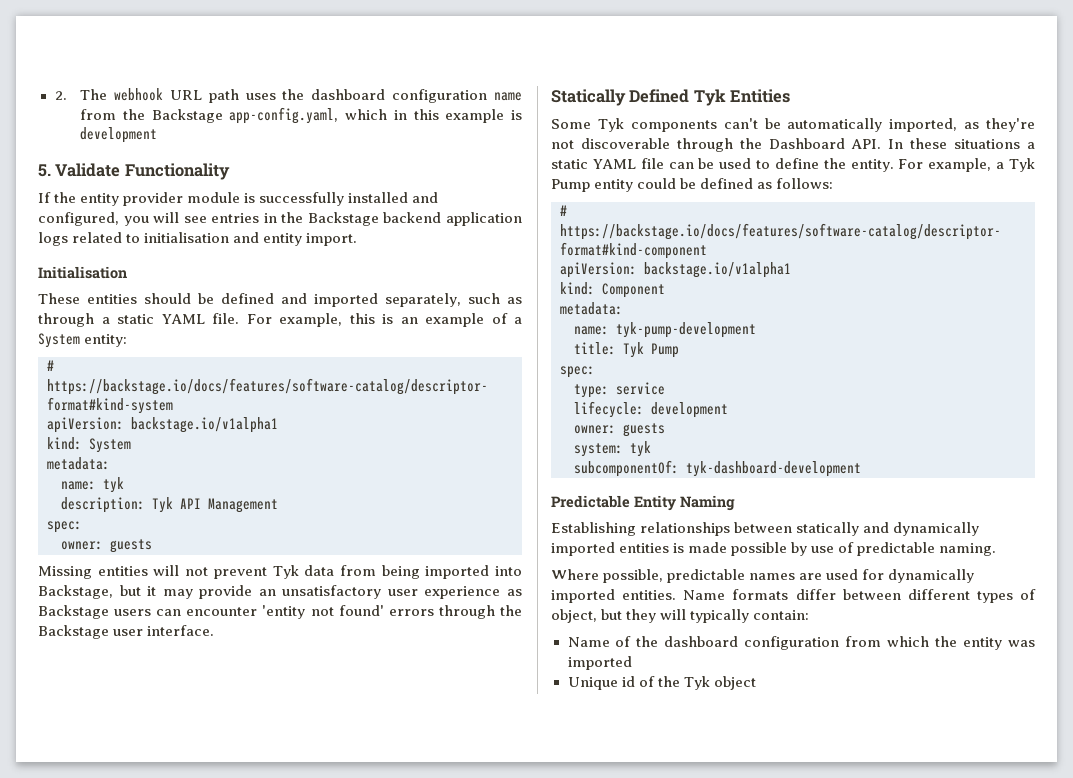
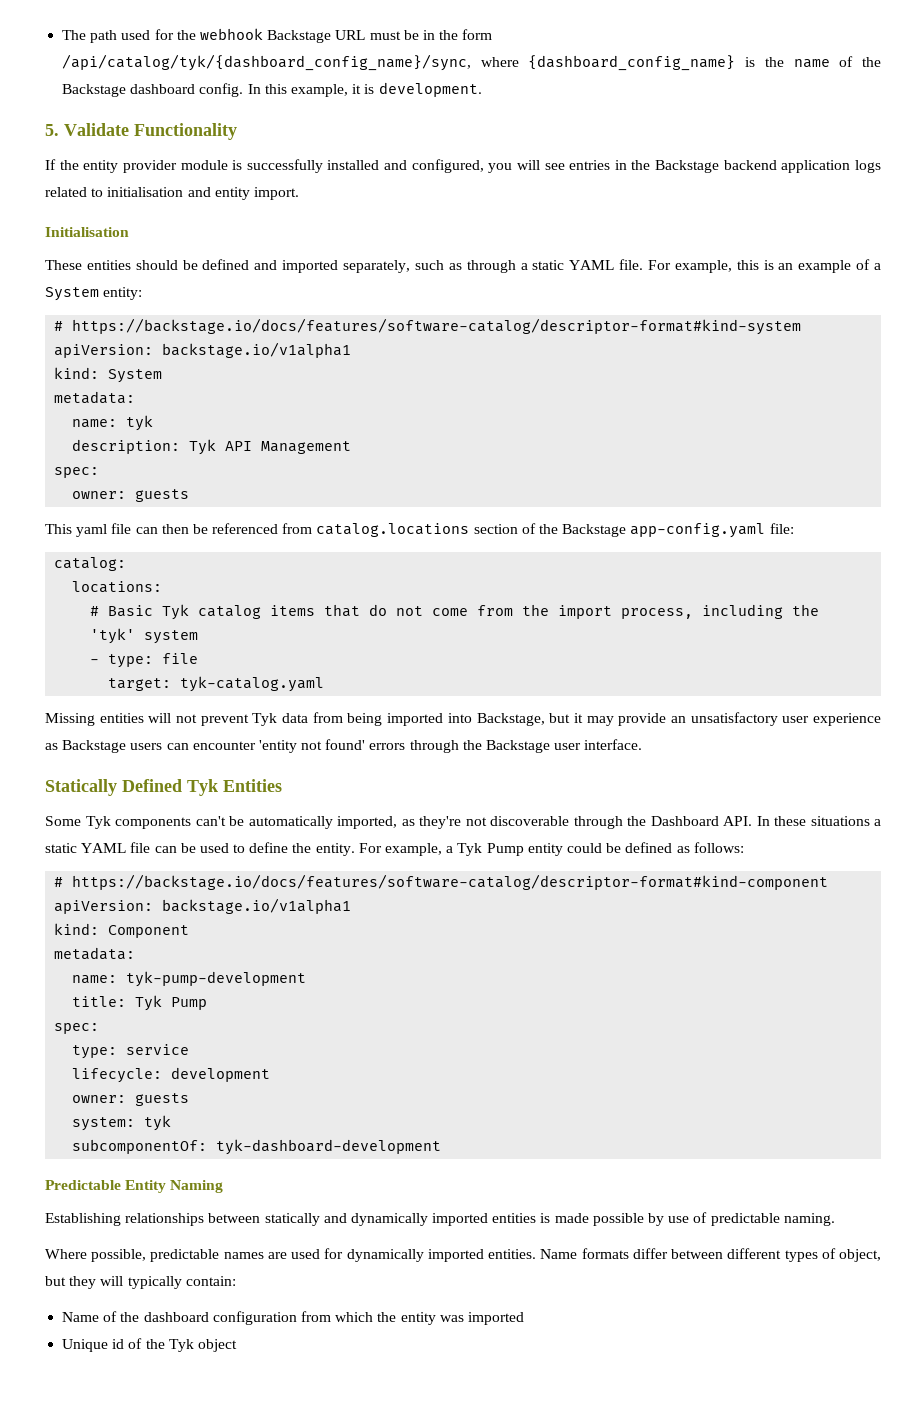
[54,88,522,103] [80,107,522,124] [80,127,158,143] 2. The webhook URL path uses the dashboard configuration name from the Backstage app-config.yaml, which in this example is development -> [62,28,493,43] [62,54,882,71] [62,82,482,97] The path used for the webhook Backstage URL must be in the form /api/catalog/tyk/{dashboard_config_name}/sync, where {dashboard_config_name} is the name of the Backstage dashboard config. In this example, it is development.
(152, 546) none -> [45,523,794,538] [54,557,127,571] [72,581,163,593] [90,604,820,620] [90,628,199,644] [90,653,199,668] [108,676,325,692] // This yaml file can then be referenced from catalog.locations section of the Backstage app-config.yaml file: // catalog: // locations: // # Basic Tyk catalog items that do not come from the import process, including the 'tyk' system // - type: file // target: tyk-catalog.yaml

